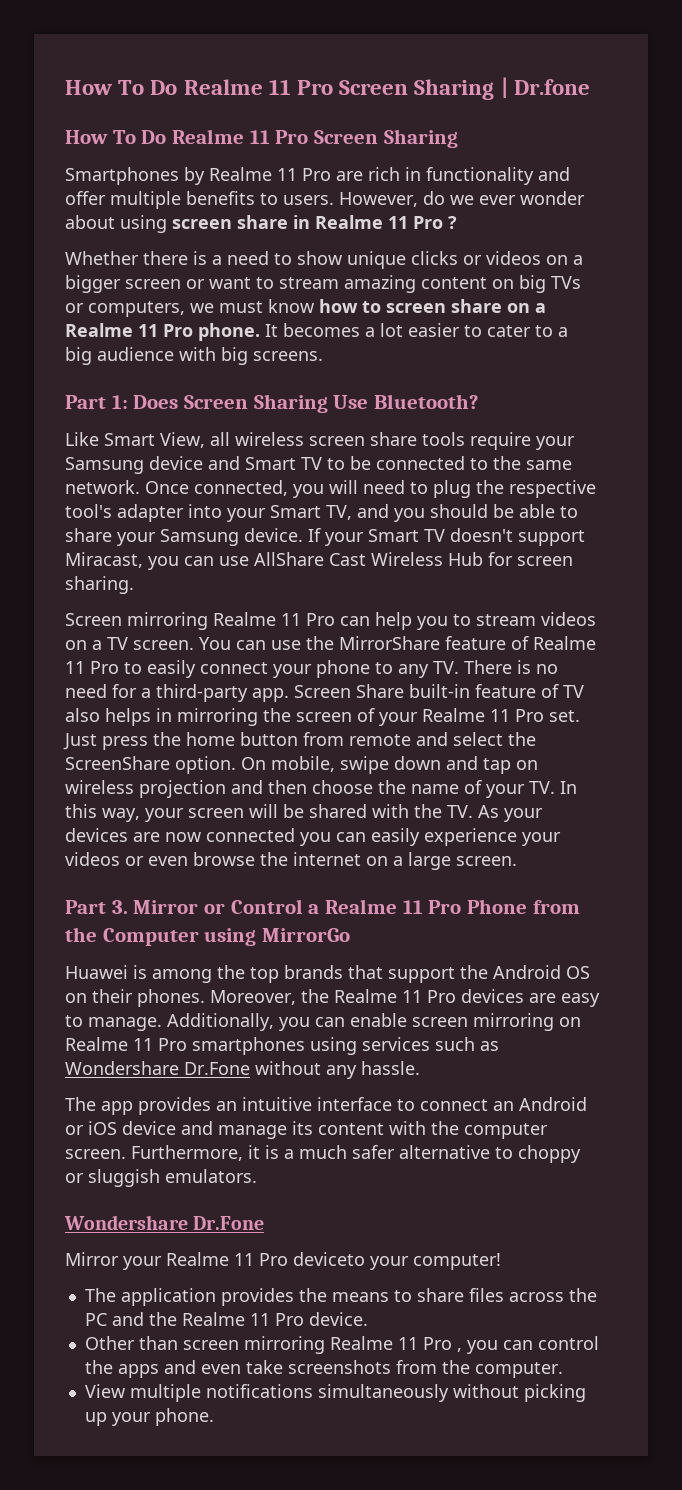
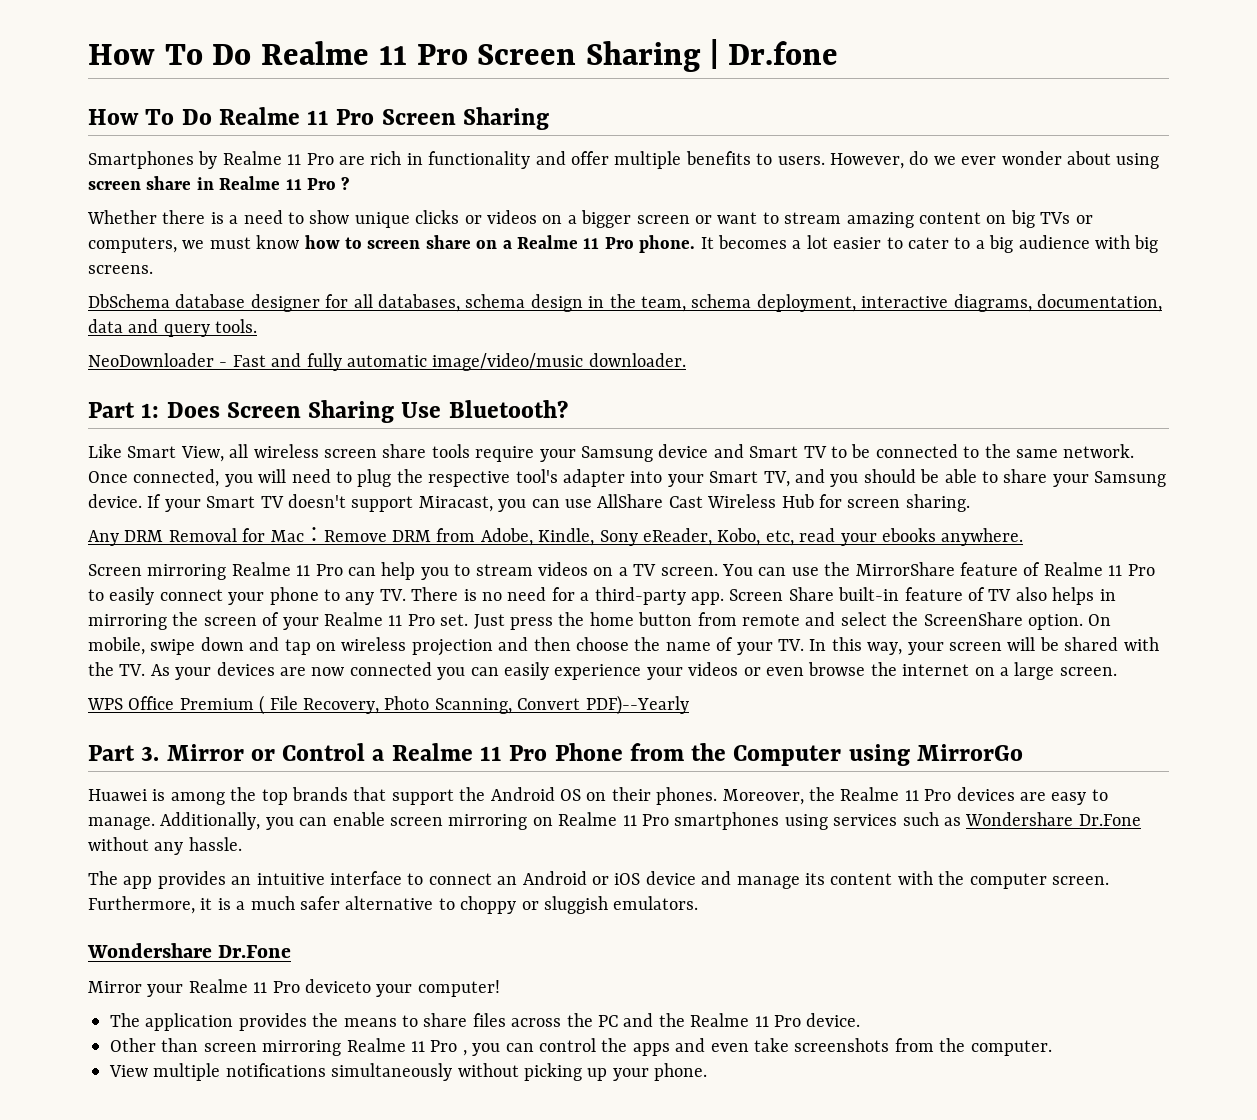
(323, 356) none -> [88,294,1162,312] [88,319,258,337] [88,353,686,371] // DbSchema database designer for all databases, schema design in the team, schema deployment, interactive diagrams, documentation, data and query tools. // NeoDownloader - Fast and fully automatic image/video/music downloader.
(134, 585) none -> [88,527,1024,546] // Any DRM Removal for Mac：Remove DRM from Adobe, Kindle, Sony eReader, Kobo, etc, read your ebooks anywhere.
(517, 861) none -> [87,695,689,715] // WPS Office Premium ( File Recovery, Photo Scanning, Convert PDF)--Yearly

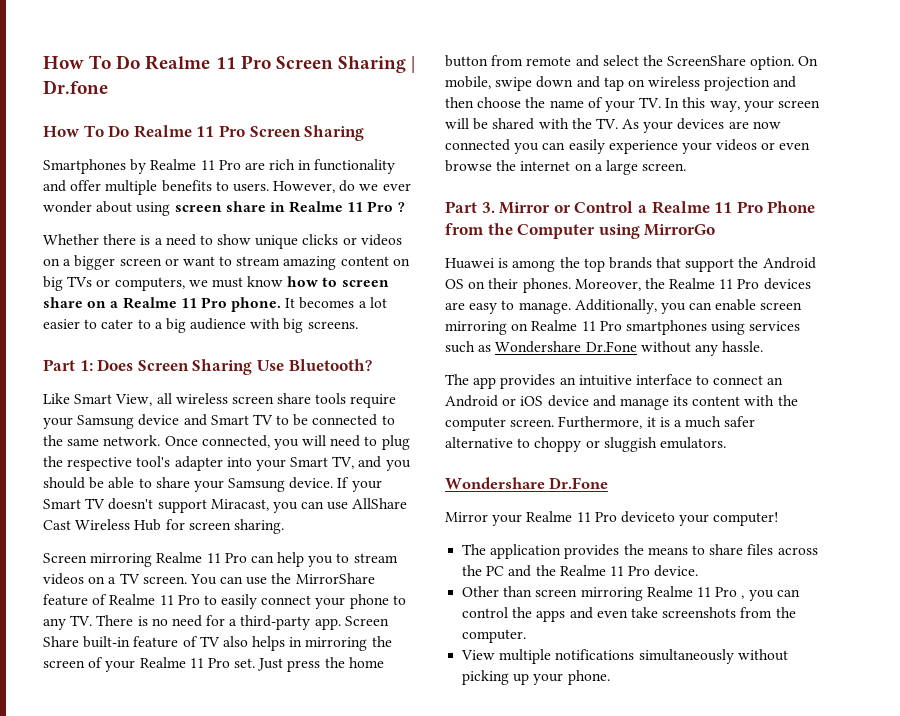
[88,294,1162,312] [88,319,258,337] [88,353,686,371] // DbSchema database designer for all databases, schema design in the team, schema deployment, interactive diagrams, documentation, data and query tools. // NeoDownloader - Fast and fully automatic image/video/music downloader. -> (358, 325) none
[88,527,1024,546] // Any DRM Removal for Mac：Remove DRM from Adobe, Kindle, Sony eReader, Kobo, etc, read your ebooks anywhere. -> (284, 526) none
[87,695,689,715] // WPS Office Premium ( File Recovery, Photo Scanning, Convert PDF)--Yearly -> (687, 167) none

